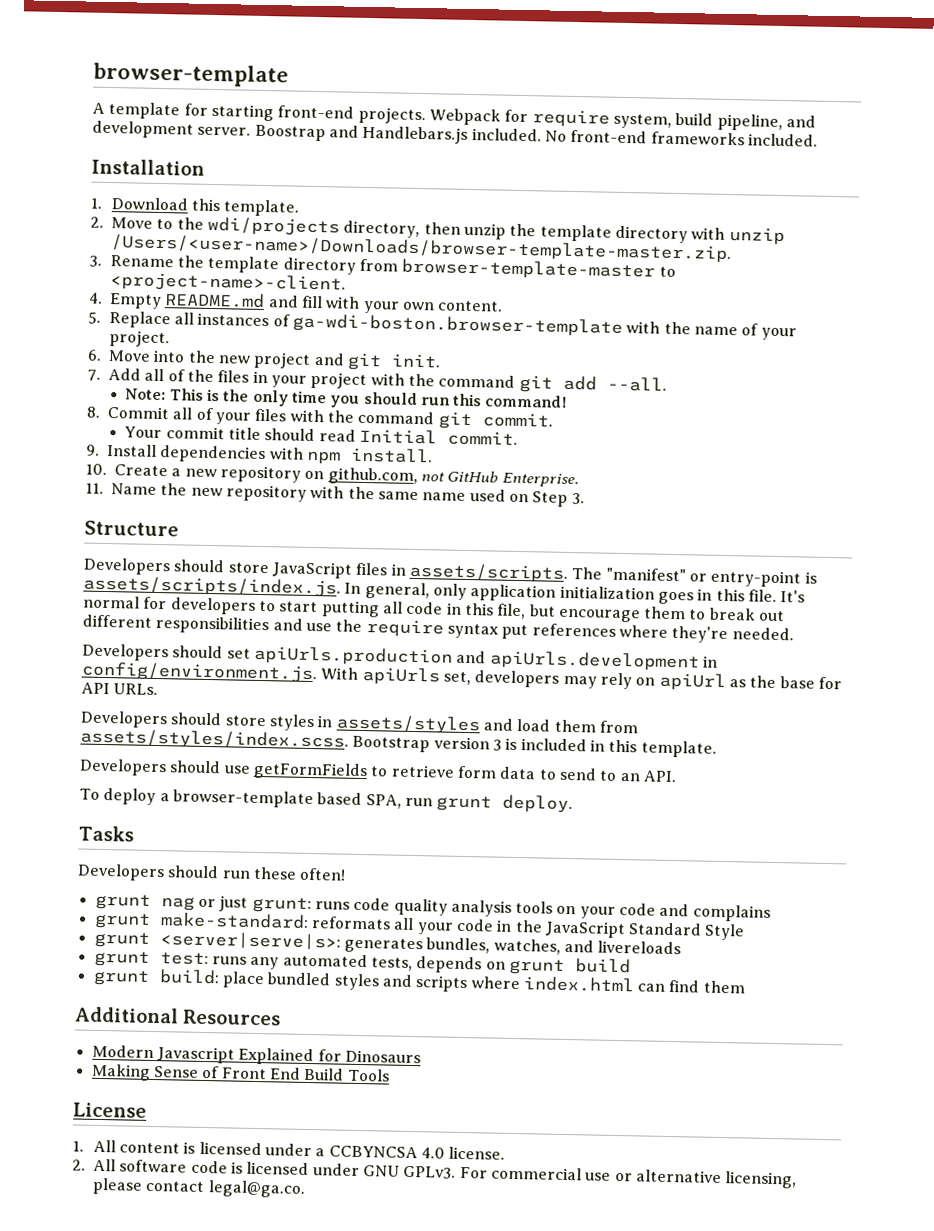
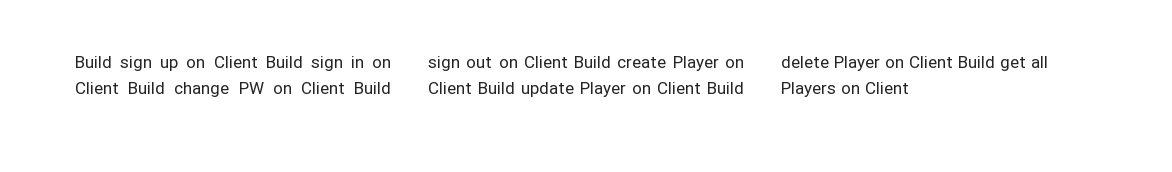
[93,62,289,88] [92,101,816,132] [92,120,818,147] [91,158,205,176] [90,197,301,217] [90,216,785,246] [110,234,732,264] [89,255,676,281] [109,272,346,294] [88,292,504,314] [88,311,797,341] [108,330,170,348] [87,349,441,371] [87,368,667,393] [125,388,568,408] [86,406,553,430] [124,426,518,446] [86,443,433,465] [85,463,579,488] [85,482,585,507] [84,520,179,537] [83,557,817,588] [83,575,806,605] [83,595,786,623] [82,614,794,644] [82,643,718,672] [81,661,842,692] [81,682,159,696] [80,710,638,735] [80,728,717,758] [79,758,677,783] [79,787,574,814] [78,825,134,842] [77,863,347,882] [94,893,771,922] [93,912,746,941] [93,931,682,955] [93,950,631,975] [92,969,745,994] [75,1006,282,1026] [91,1044,421,1066] [90,1063,390,1082] [73,1102,147,1118] [72,1139,506,1160] [72,1158,798,1189] [92,1177,305,1198] browser-template // A template for starting front-end projects. Webpack for require system, build pipeline, and development server. Boostrap and Handlebars.js included. No front-end frameworks included. // Installation // 1. Download this template. // 2. Move to the wdi/projects directory, then unzip the template directory with unzip /Users/<user-name>/Downloads/browser-template-master.zip. // 3. Rename the template directory from browser-template-master to <project-name>-client. // 4. Empty README.md and fill with your own content. // 5. Replace all instances of ga-wdi-boston.browser-template with the name of your project. // 6. Move into the new project and git init. // 7. Add all of the files in your project with the command git add --all. // Note: This is the only time you should run this command! // 8. Commit all of your files with the command git commit. // Your commit title should read Initial commit. // 9. Install dependencies with npm install. // 10. Create a new repository on github.com, not GitHub Enterprise. // 11. Name the new repository with the same name used on Step 3. // Structure // Developers should store JavaScript files in assets/scripts. The "manifest" or entry-point is assets/scripts/index.js. In general, only application initialization goes in this file. It's normal for developers to start putting all code in this file, but encourage them to break out different responsibilities and use the require syntax put references where they're needed. // Developers should set apiUrls.production and apiUrls.development in config/environment.js. With apiUrls set, developers may rely on apiUrl as the base for API URLs. // Developers should store styles in assets/styles and load them from assets/styles/index.scss. Bootstrap version 3 is included in this template. // Developers should use getFormFields to retrieve form data to send to an API. // To deploy a browser-template based SPA, run grunt deploy. // Tasks // Developers should run these often! // grunt nag or just grunt: runs code quality analysis tools on your code and complains // grunt make-standard: reformats all your code in the JavaScript Standard Style // grunt <server|serve|s>: generates bundles, watches, and livereloads // grunt test: runs any automated tests, depends on grunt build // grunt build: place bundled styles and scripts where index.html can find them // Additional Resources // Modern Javascript Explained for Dinosaurs // Making Sense of Front End Build Tools // License // 1. All content is licensed under a CCBYNCSA 4.0 license. // 2. All software code is licensed under GNU GPLv3. For commercial use or alternative licensing, please contact legal@ga.co. -> [75,56,391,71] [75,82,391,97] [428,56,744,71] [428,82,744,97] [781,56,1048,71] [781,82,909,97] Build sign up on Client Build sign in on Client Build change PW on Client Build sign out on Client Build create Player on Client Build update Player on Client Build delete Player on Client Build get all Players on Client

